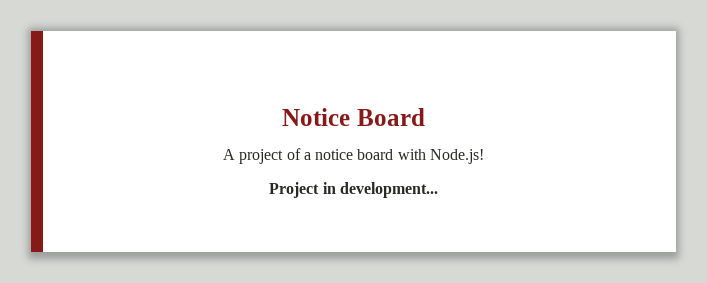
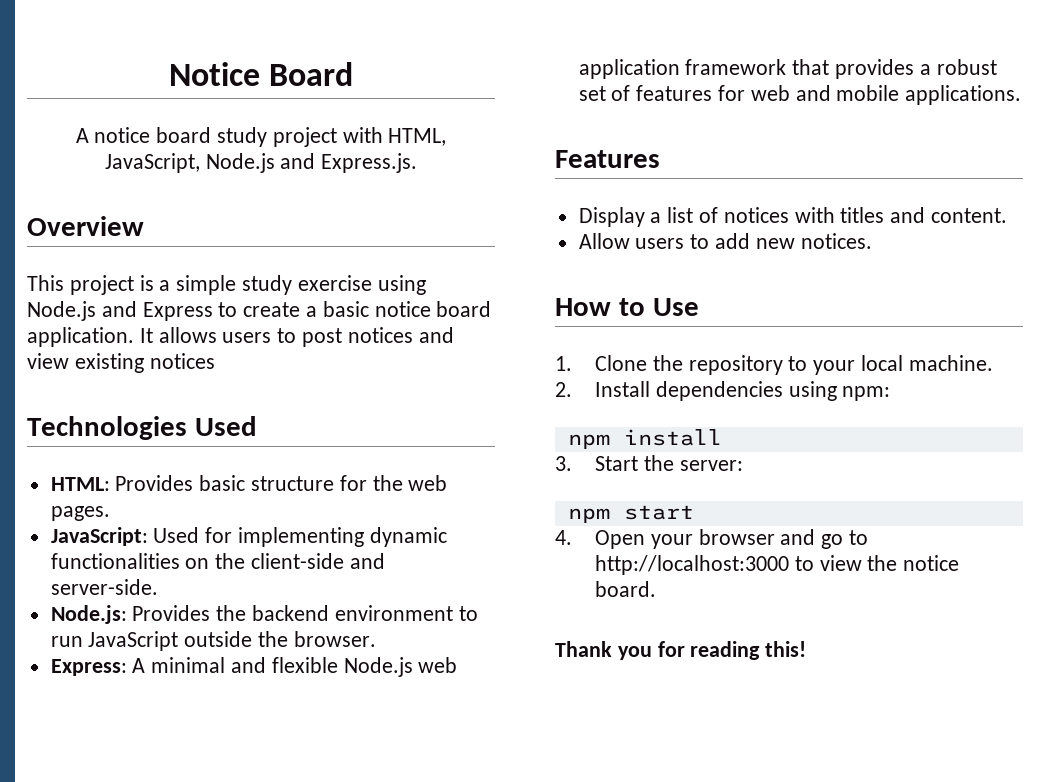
[239,148,485,164] [269,182,438,198] project of a notice board with Node.js! // Project in development... -> [94,127,447,147] [104,153,418,173] [27,216,144,236] [27,275,426,295] [27,301,492,321] [27,327,454,347] [27,353,215,373] [27,416,257,440] [50,475,448,491] [50,506,110,521] [50,527,447,547] [50,553,385,569] [50,579,158,595] [50,605,478,624] [50,631,376,651] [50,657,458,677] [578,59,997,79] [578,85,1022,105] [555,150,660,168] [578,207,1008,227] [578,233,872,249] [555,298,699,316] [555,355,993,375] [555,381,891,401] [567,429,722,449] [555,455,743,471] [567,505,694,523] [555,529,868,549] [594,555,960,575] [594,581,656,597] [555,641,807,660] notice board study project with HTML, JavaScript, Node.js and Express.js. // Overview // This project is a simple study exercise using Node.js and Express to create a basic notice board application. It allows users to post notices and view existing notices // Technologies Used // HTML: Provides basic structure for the web pages. // JavaScript: Used for implementing dynamic functionalities on the client-side and server-side. // Node.js: Provides the backend environment to run JavaScript outside the browser. // Express: A minimal and flexible Node.js web application framework that provides a robust set of features for web and mobile applications. // Features // Display a list of notices with titles and content. // Allow users to add new notices. // How to Use // 1. Clone the repository to your local machine. // 2. Install dependencies using npm: // npm install // 3. Start the server: // npm start // 4. Open your browser and go to http://localhost:3000 to view the notice board. // Thank you for reading this!

